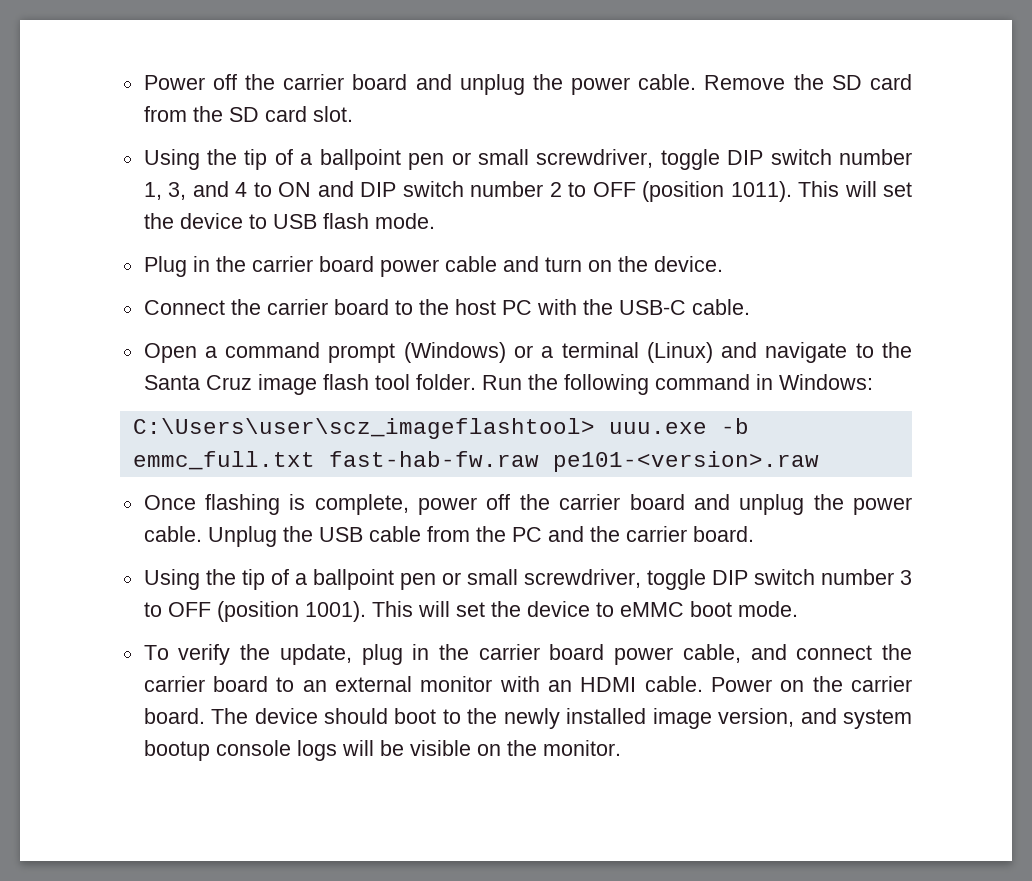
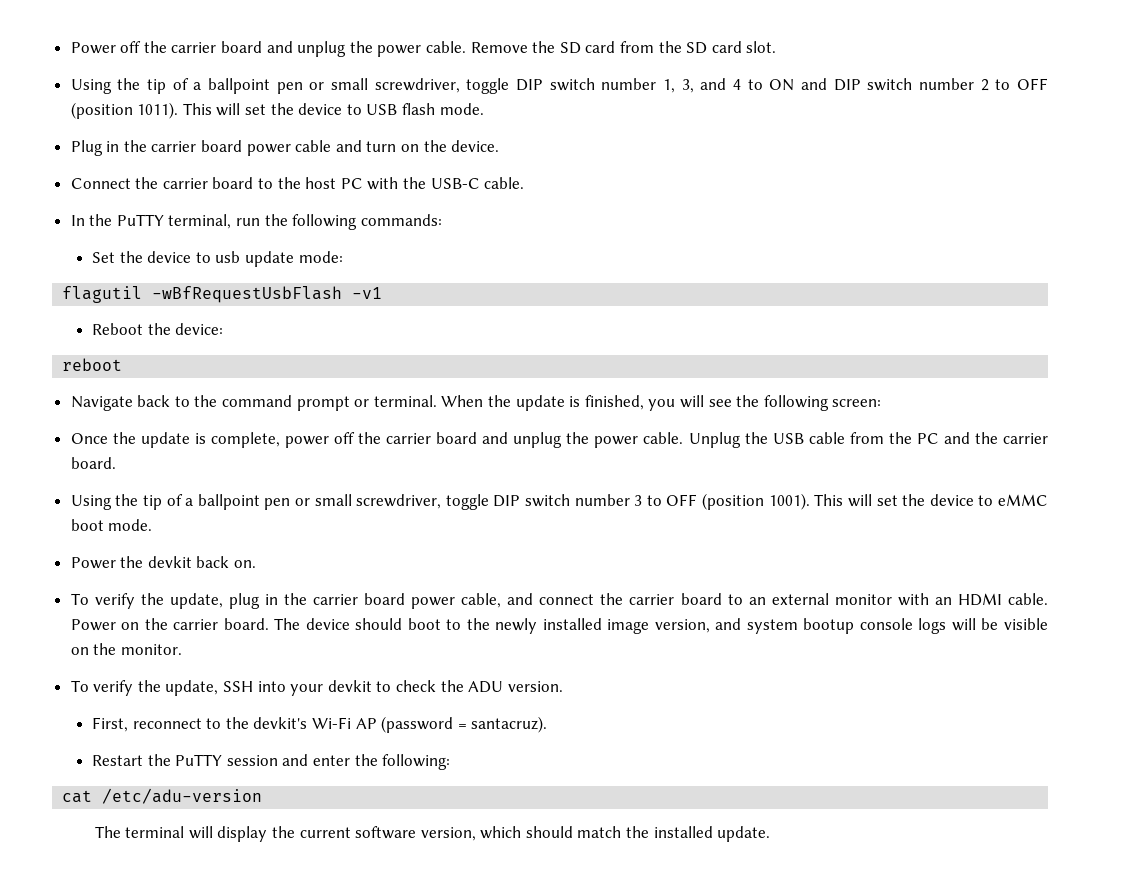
[143,342,913,363] [143,374,873,395] [132,418,749,439] [132,451,819,472] Open a command prompt (Windows) or a terminal (Linux) and navigate to the Santa Cruz image flash tool folder. Run the following command in Windows: // C:\Users\user\scz_imageflashtool> uuu.exe -b emmc_full.txt fast-hab-fw.raw pe101-<version>.raw -> [70,214,442,230] [91,251,343,267] [62,286,383,303] [91,323,224,335] [62,358,123,371] [70,395,882,411] In the PuTTY terminal, run the following commands: // Set the device to usb update mode: // flagutil -wBfRequestUsbFlash -v1 // Reboot the device: // reboot // Navigate back to the command prompt or terminal. When the update is finished, you will see the following screen:
[205,494,281,515] flashing -> [112,432,190,448] the update
(798, 609) none -> [70,556,257,569] // Power the devkit back on.
(621, 748) none -> [70,680,563,696] [91,716,548,733] [91,754,451,770] [62,788,263,804] [94,826,771,842] // To verify the update, SSH into your devkit to check the ADU version. // First, reconnect to the devkit's Wi-Fi AP (password = santacruz). // Restart the PuTTY session and enter the following: // cat /etc/adu-version // The terminal will display the current software version, which should match the installed update.

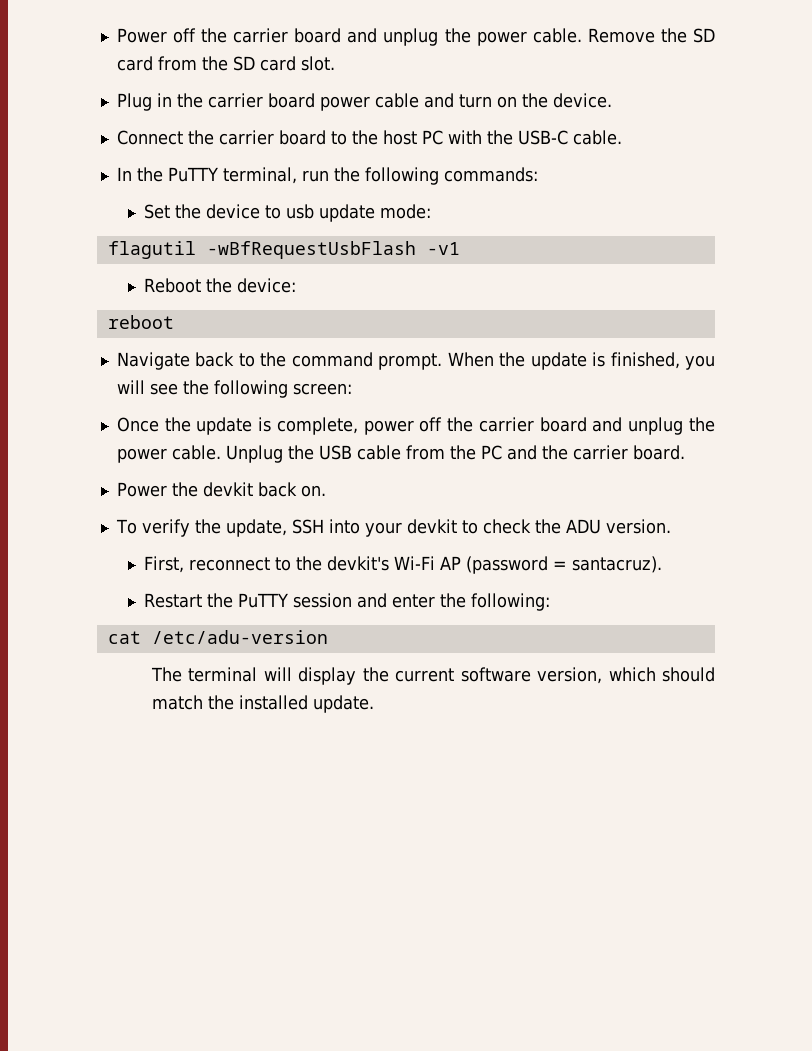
[70,78,1048,94] [70,102,484,119] // Using the tip of a ballpoint pen or small screwdriver, toggle DIP switch number 1, 3, and 4 to ON and DIP switch number 2 to OFF (position 1011). This will set the device to USB flash mode. -> (335, 63) none
[296,395,437,411] prompt or terminal. -> [378,353,443,370] prompt.
[70,493,1048,510] [70,519,153,531] // Using the tip of a ballpoint pen or small screwdriver, toggle DIP switch number 3 to OFF (position 1001). This will set the device to eMMC boot mode. -> (685, 452) none
[70,593,1048,609] [70,618,1048,634] [70,643,182,655] // To verify the update, plug in the carrier board power cable, and connect the carrier board to an external monitor with an HDMI cable. Power on the carrier board. The device should boot to the newly installed image version, and system bootup console logs will be visible on the monitor. -> (326, 491) none

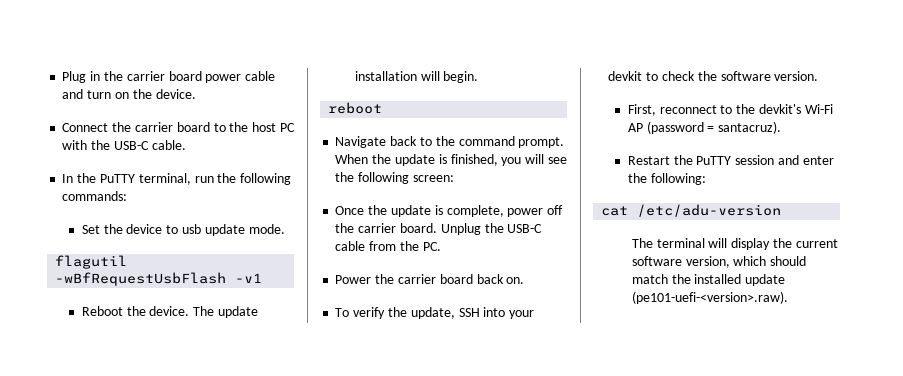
[116,28,716,46] [116,56,335,71] Power off the carrier board and unplug the power cable. Remove the SD card from the SD card slot. // -> (62, 77) none
[380,204,432,219] mode: -> [248,224,285,234] mode.
[237,278,297,293] device: -> [149,306,258,318] [354,71,479,83] device. The update installation will begin.
[539,417,715,435] [116,445,221,463] board and unplug the power cable. -> [399,223,437,233] board.
[318,445,352,460] USB -> [507,224,543,233] USB-C
[480,445,685,460] PC and the carrier board. -> [422,242,441,251] PC.
[202,482,253,497] devkit -> [397,274,473,284] carrier board
[565,519,601,534] ADU -> [720,71,771,81] software
[312,695,374,713] update. -> [745,274,786,286] [631,291,788,304] update (pe101-uefi-<version>.raw).

